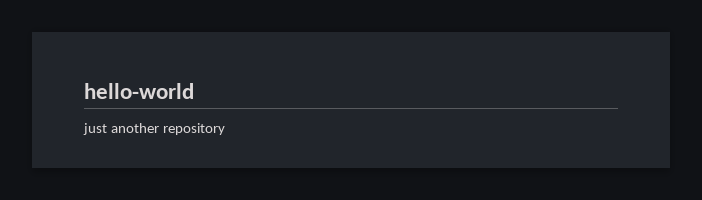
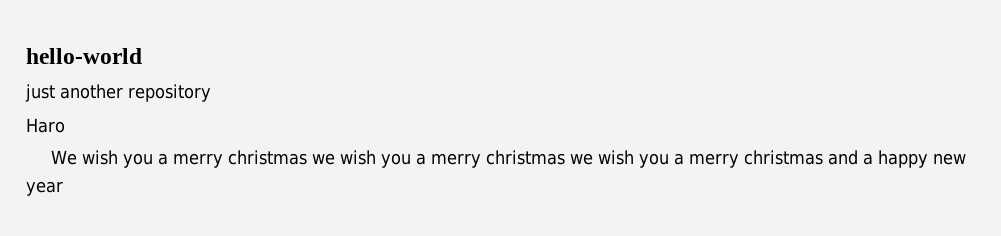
(225, 129) none -> [26,118,65,133] [51,150,967,168] [26,181,63,196] // Haro // We wish you a merry christmas we wish you a merry christmas we wish you a merry christmas and a happy new year

